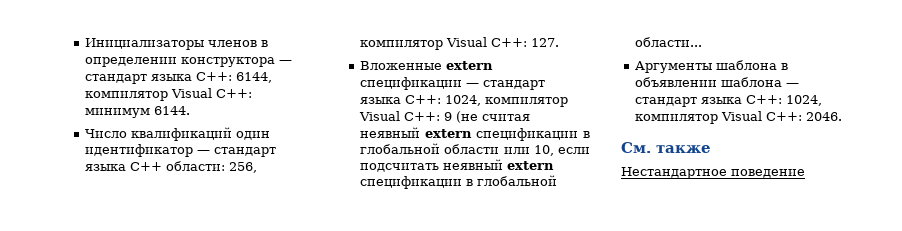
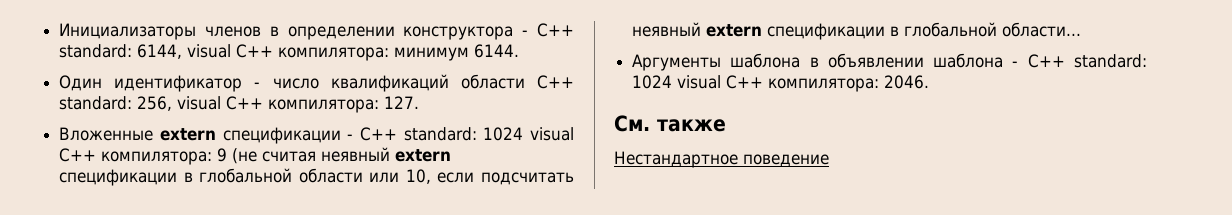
[279,60,293,64] [85,72,273,84] [85,88,253,101] [85,106,191,118] [85,127,271,141] [85,144,277,157] [85,161,258,173] [360,37,560,50] [360,61,494,70] [360,77,546,90] [360,95,569,107] [359,111,441,121] — стандарт языка C++: 6144, компилятор Visual C++: минимум 6144. // Число квалификаций один идентификатор — стандарт языка C++ области: 256, компилятор Visual C++: 127. // Вложенные extern спецификации — стандарт языка C++: 1024, компилятор Visual C++: -> [522,23,574,37] [59,44,520,61] [59,74,574,92] [59,96,420,113] [59,127,574,144] [59,148,213,165] - C++ standard: 6144, visual C++ компилятора: минимум 6144. // Один идентификатор - число квалификаций области C++ standard: 256, visual C++ компилятора: 127. // Вложенные extern спецификации - C++ standard: 1024 visual C++ компилятора:
[786,83,800,87] [635,95,823,107] [635,111,803,124] — стандарт языка C++: 1024, компилятор Visual C++: -> [1012,54,1147,68] [632,75,880,92] - C++ standard: 1024 visual C++ компилятора:

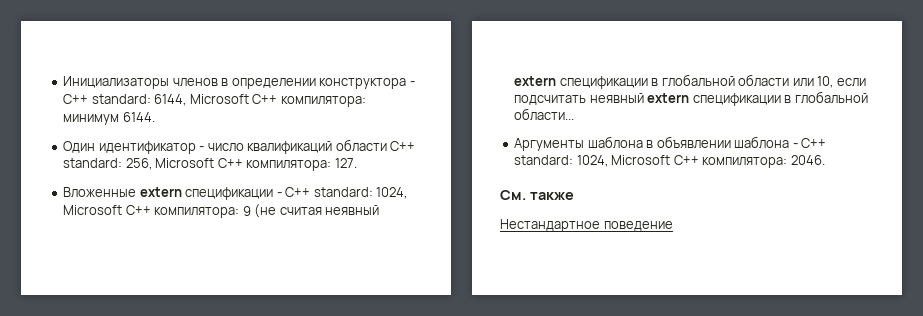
[187,44,232,58] visual -> [189,94,249,104] Microsoft
[177,96,222,110] visual -> [155,158,215,168] Microsoft
[483,127,574,141] 1024 visual -> [376,187,408,199] [63,205,123,215] 1024, Microsoft
[632,75,722,89] 1024 visual -> [576,155,671,167] 1024, Microsoft

